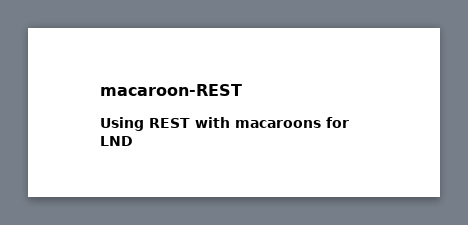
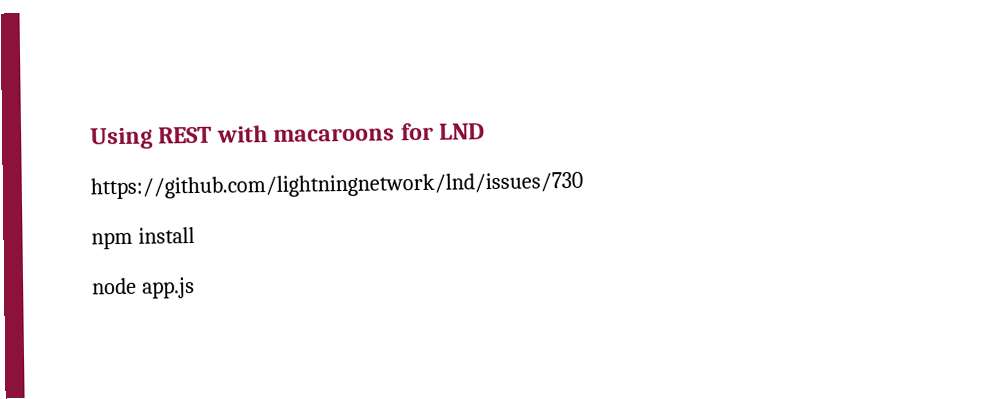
[100,84,242,96] macaroon-REST // -> (90, 138) none
(133, 141) none -> [90,171,583,200] [91,226,195,250] [92,277,195,299] // https://github.com/lightningnetwork/lnd/issues/730 // npm install // node app.js

